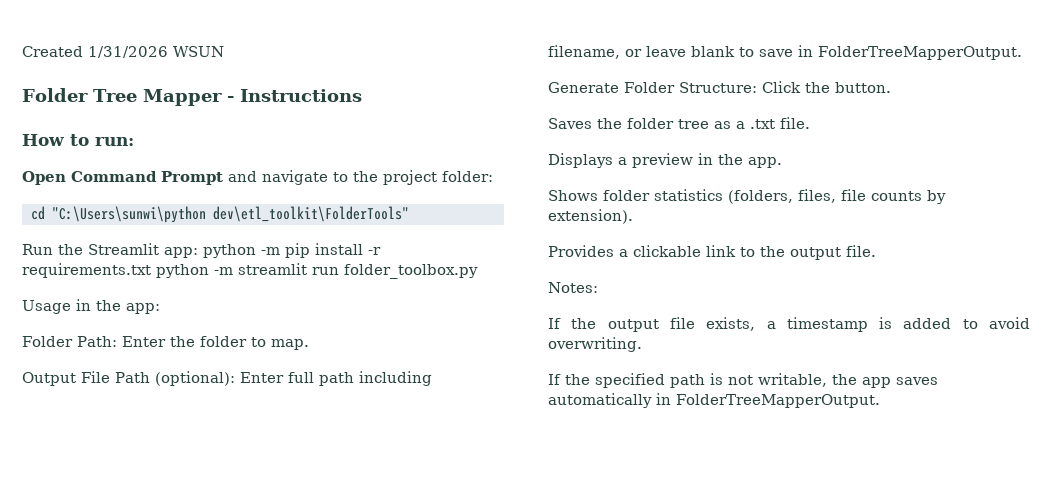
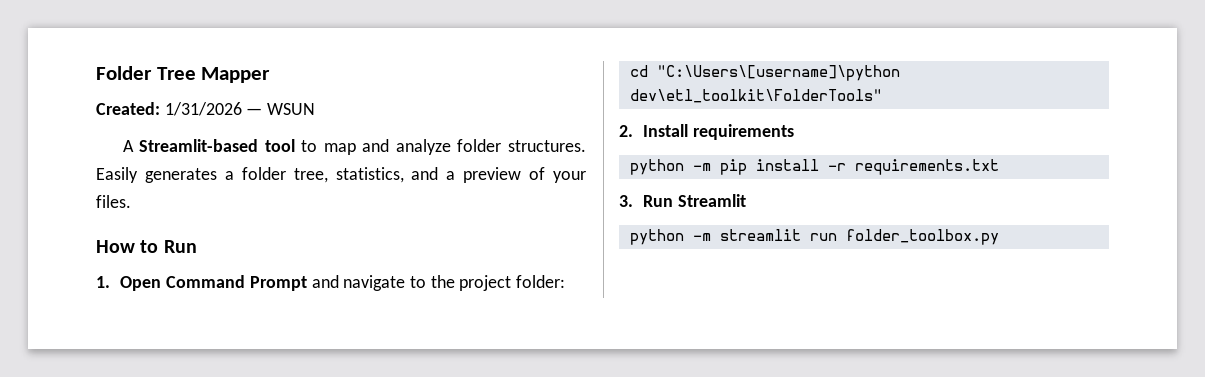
[22,46,224,58] Created 1/31/2026 WSUN // -> (96, 73) none
[226,89,362,102] - Instructions -> [96,102,316,116] [122,139,587,155] [96,167,586,183] [96,195,131,208] // Created: 1/31/2026 — WSUN // A Streamlit-based tool to map and analyze folder structures. Easily generates a folder tree, statistics, and a preview of your files.
[95,137,134,146] run: // -> [163,240,197,253] [96,276,110,288] Run // 1.
[52,206,206,223] "C:\Users\sunwi\python -> [656,65,900,81] "C:\Users\[username]\python
[22,243,198,258] Run the Streamlit app: -> [619,124,795,140] 2. Install requirements //
(151, 270) none -> [619,194,747,207] // 3. Run Streamlit //
[22,299,160,314] [22,336,309,350] [22,371,432,386] [548,45,1022,60] [548,81,891,93] [548,117,810,129] [548,153,782,168] [548,189,946,204] [548,209,633,224] [548,245,876,260] [548,282,598,293] [548,317,1030,332] [548,337,642,352] [548,373,938,388] [548,393,880,408] // Usage in the app: // Folder Path: Enter the folder to map. // Output File Path (optional): Enter full path including filename, or leave blank to save in FolderTreeMapperOutput. // Generate Folder Structure: Click the button. // Saves the folder tree as a .txt file. // Displays a preview in the app. // Shows folder statistics (folders, files, file counts by extension). // Provides a clickable link to the output file. // Notes: // If the output file exists, a timestamp is added to avoid overwriting. // If the specified path is not writable, the app saves automatically in FolderTreeMapperOutput. -> (999, 237) none

